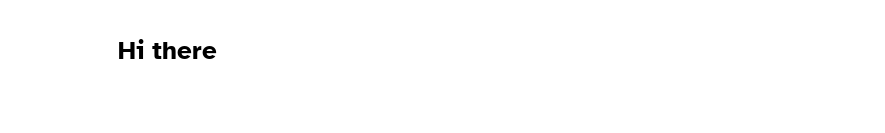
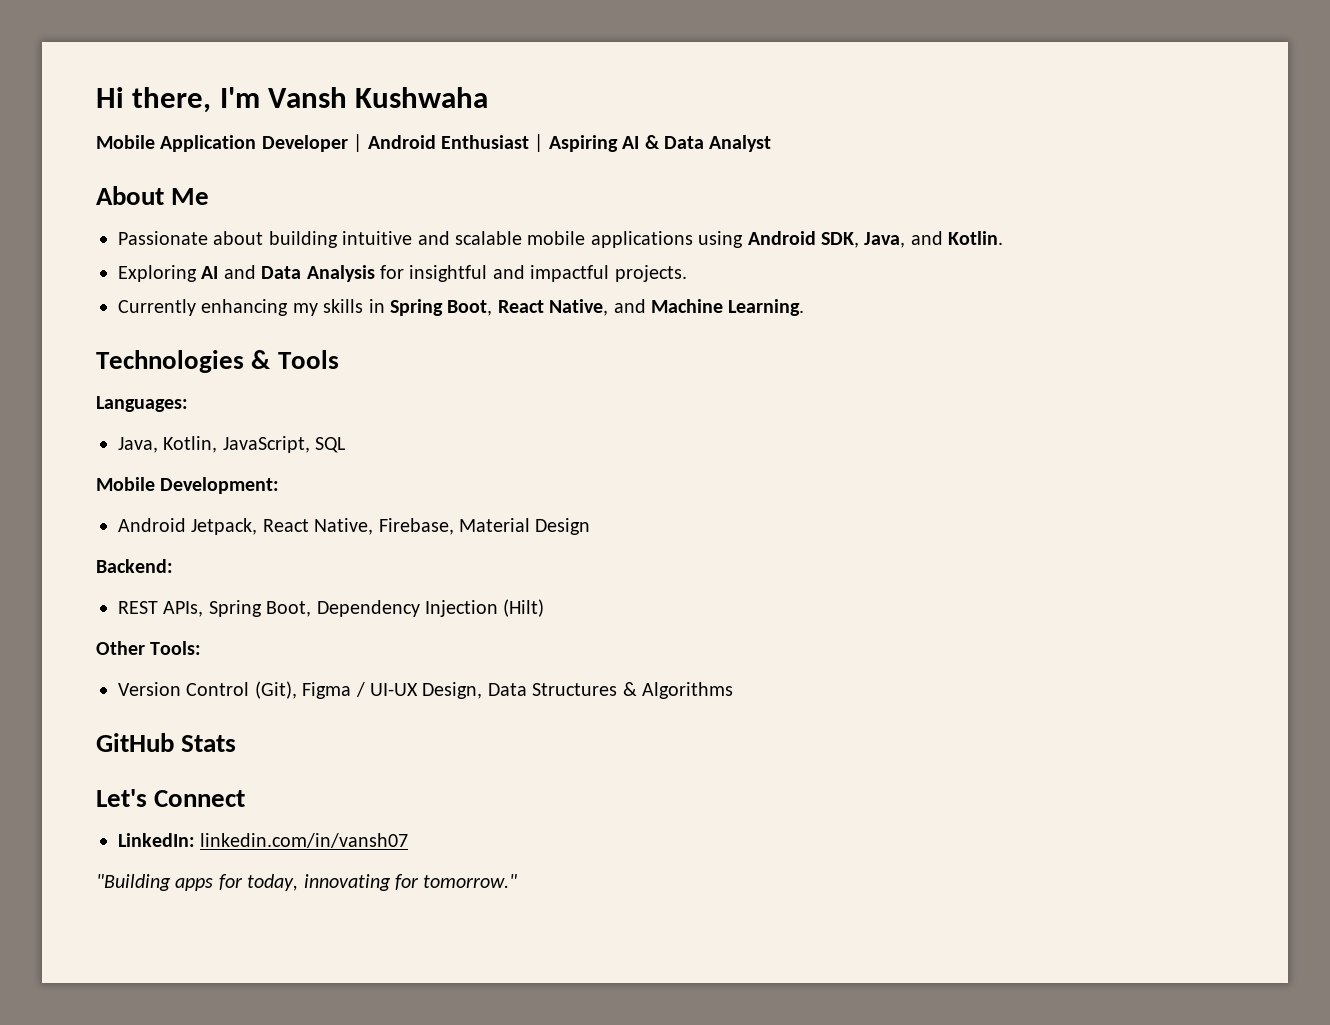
[152,42,217,59] there -> [132,87,489,113] [96,134,772,152] [96,186,210,205] [118,231,1004,248] [118,265,687,282] [118,299,805,316] [96,350,339,373] [96,396,188,412] [118,436,347,453] [96,477,280,494] [118,518,591,535] [96,559,173,573] [118,599,545,617] [96,641,202,655] [118,681,733,699] [96,733,237,752] [96,789,246,807] [118,833,409,848] [96,874,518,891] there, I'm Vansh Kushwaha // Mobile Application Developer | Android Enthusiast | Aspiring AI & Data Analyst // About Me // Passionate about building intuitive and scalable mobile applications using Android SDK, Java, and Kotlin. // Exploring AI and Data Analysis for insightful and impactful projects. // Currently enhancing my skills in Spring Boot, React Native, and Machine Learning. // Technologies & Tools // Languages: // Java, Kotlin, JavaScript, SQL // Mobile Development: // Android Jetpack, React Native, Firebase, Material Design // Backend: // REST APIs, Spring Boot, Dependency Injection (Hilt) // Other Tools: // Version Control (Git), Figma / UI-UX Design, Data Structures & Algorithms // GitHub Stats // Let's Connect // LinkedIn: linkedin.com/in/vansh07 // "Building apps for today, innovating for tomorrow."

